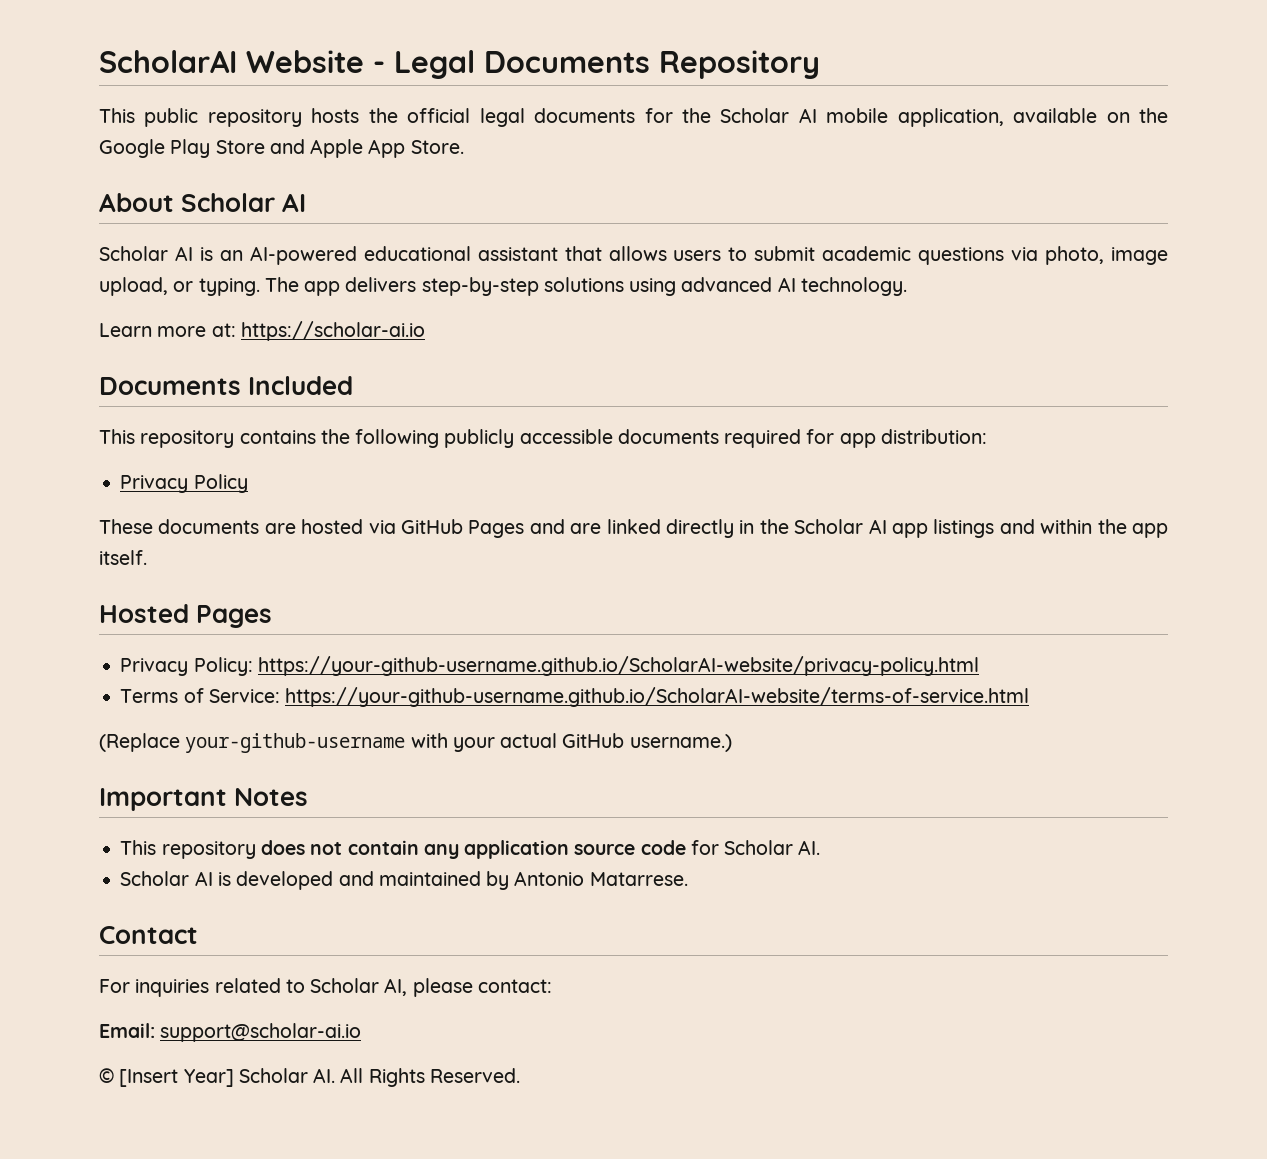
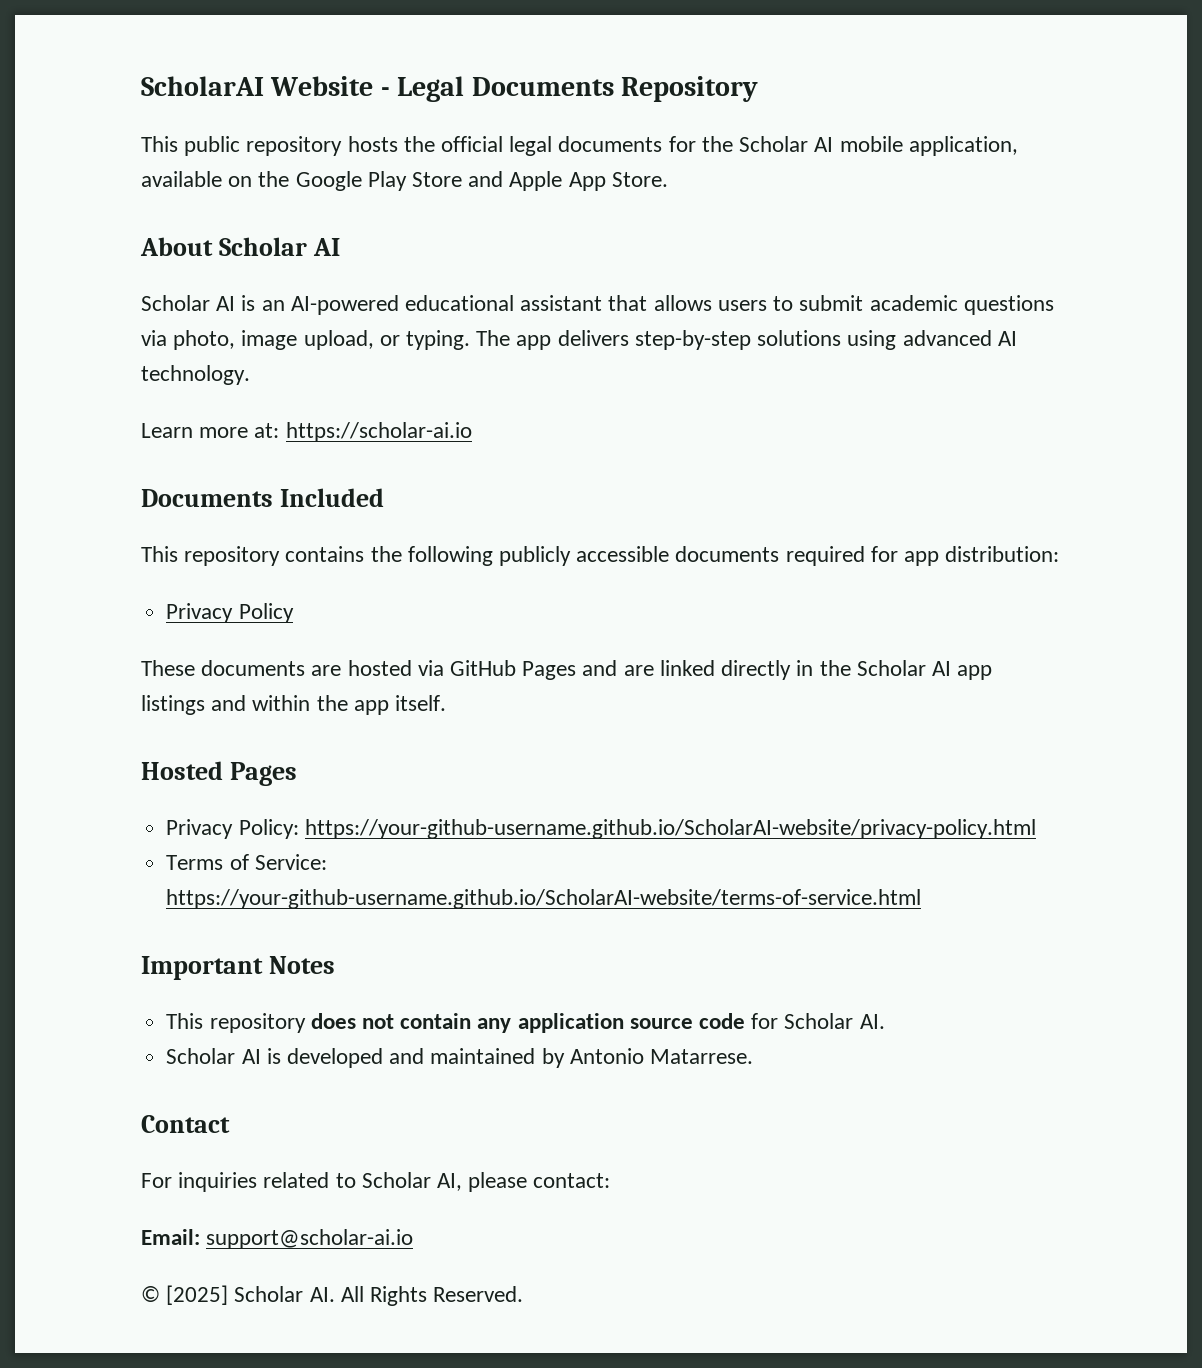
[99,733,732,753] // (Replace your-github-username with your actual GitHub username.) -> (922, 899) none
[119,1069,234,1087] [Insert Year] -> [166,1285,229,1305] [2025]

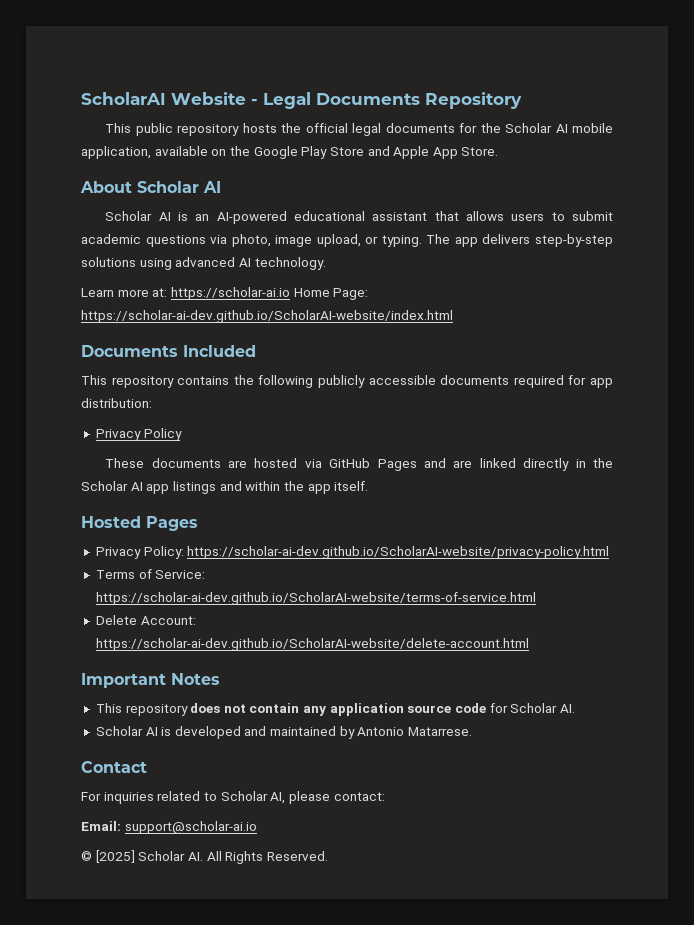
(472, 432) none -> [293,288,369,300] [81,310,453,323] Home Page: https://scholar-ai-dev.github.io/ScholarAI-website/index.html
[304,819,1036,839] https://your-github-username.github.io/ScholarAI-website/privacy-policy.html -> [187,546,610,559] https://scholar-ai-dev.github.io/ScholarAI-website/privacy-policy.html
[166,889,922,909] https://your-github-username.github.io/ScholarAI-website/terms-of-service.html -> [95,592,536,605] [95,615,196,625] [95,638,529,651] https://scholar-ai-dev.github.io/ScholarAI-website/terms-of-service.html // Delete Account: https://scholar-ai-dev.github.io/ScholarAI-website/delete-account.html

